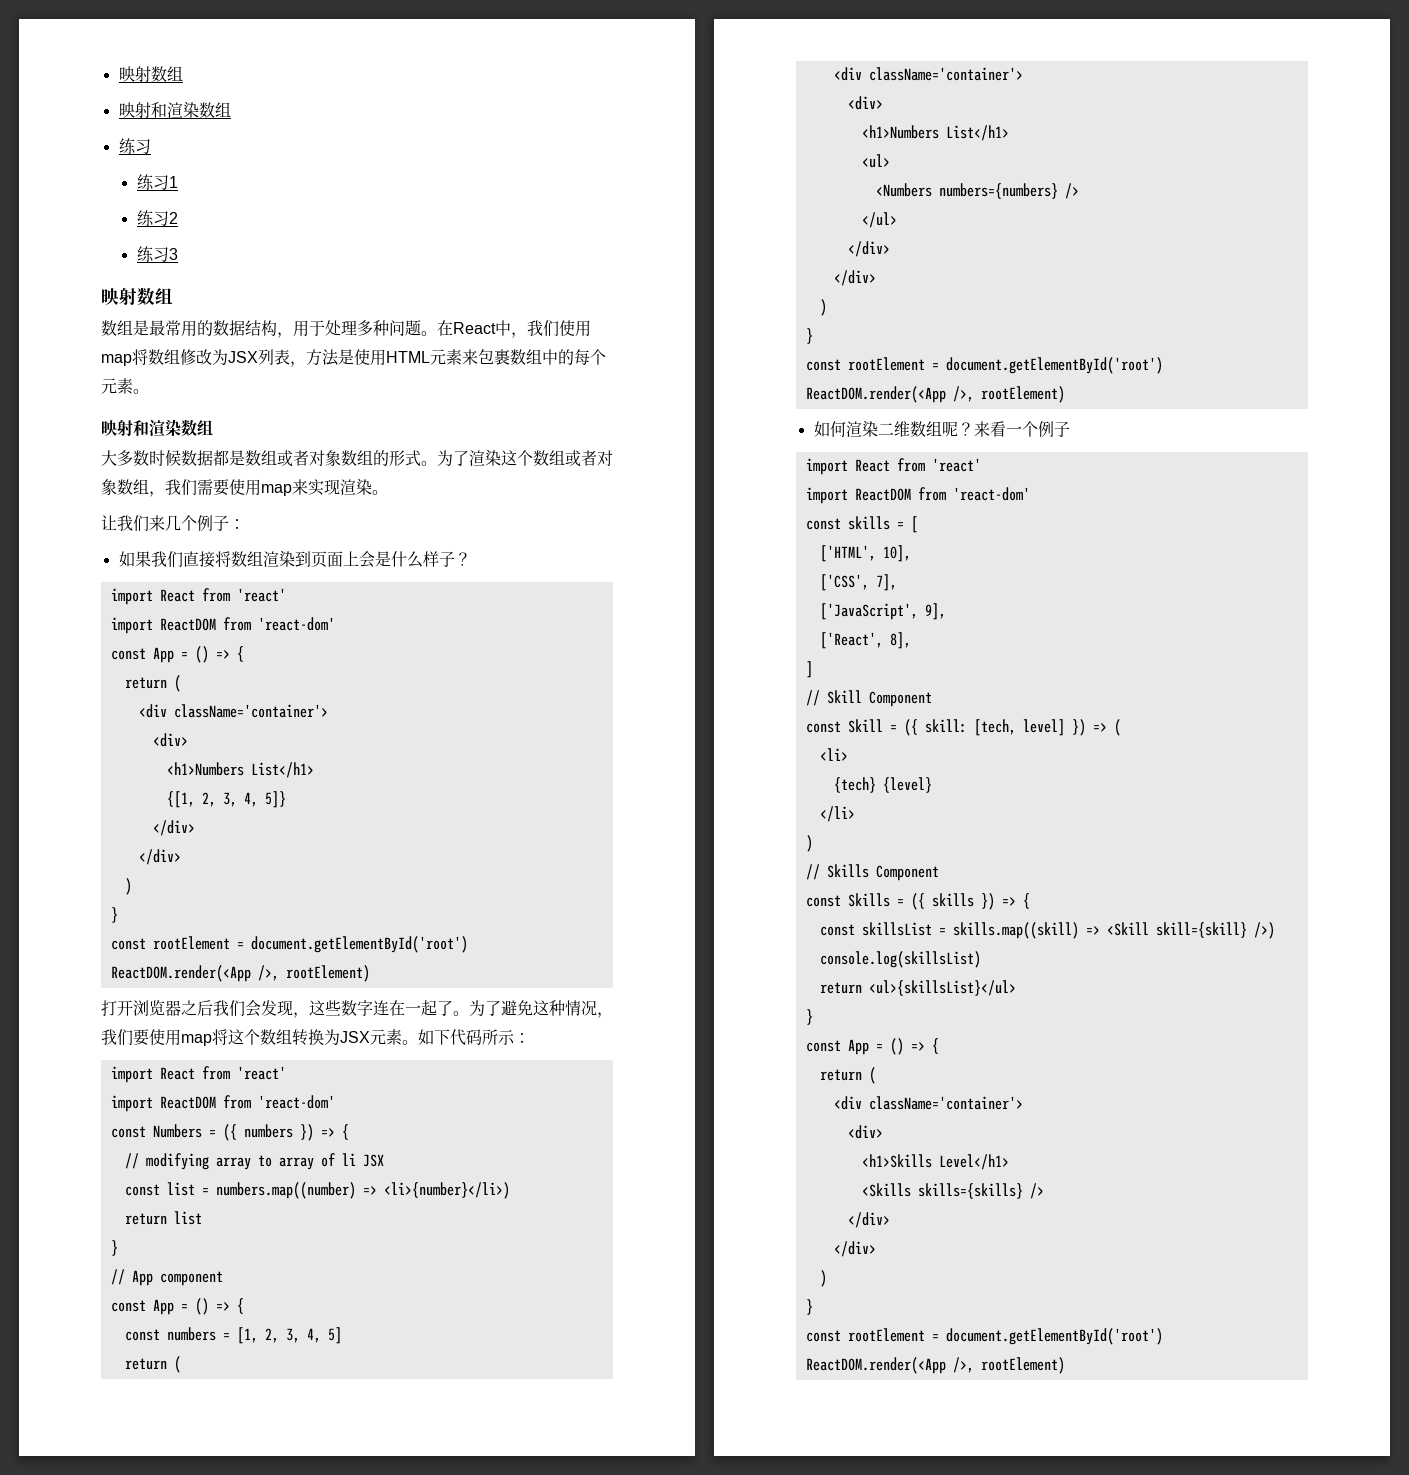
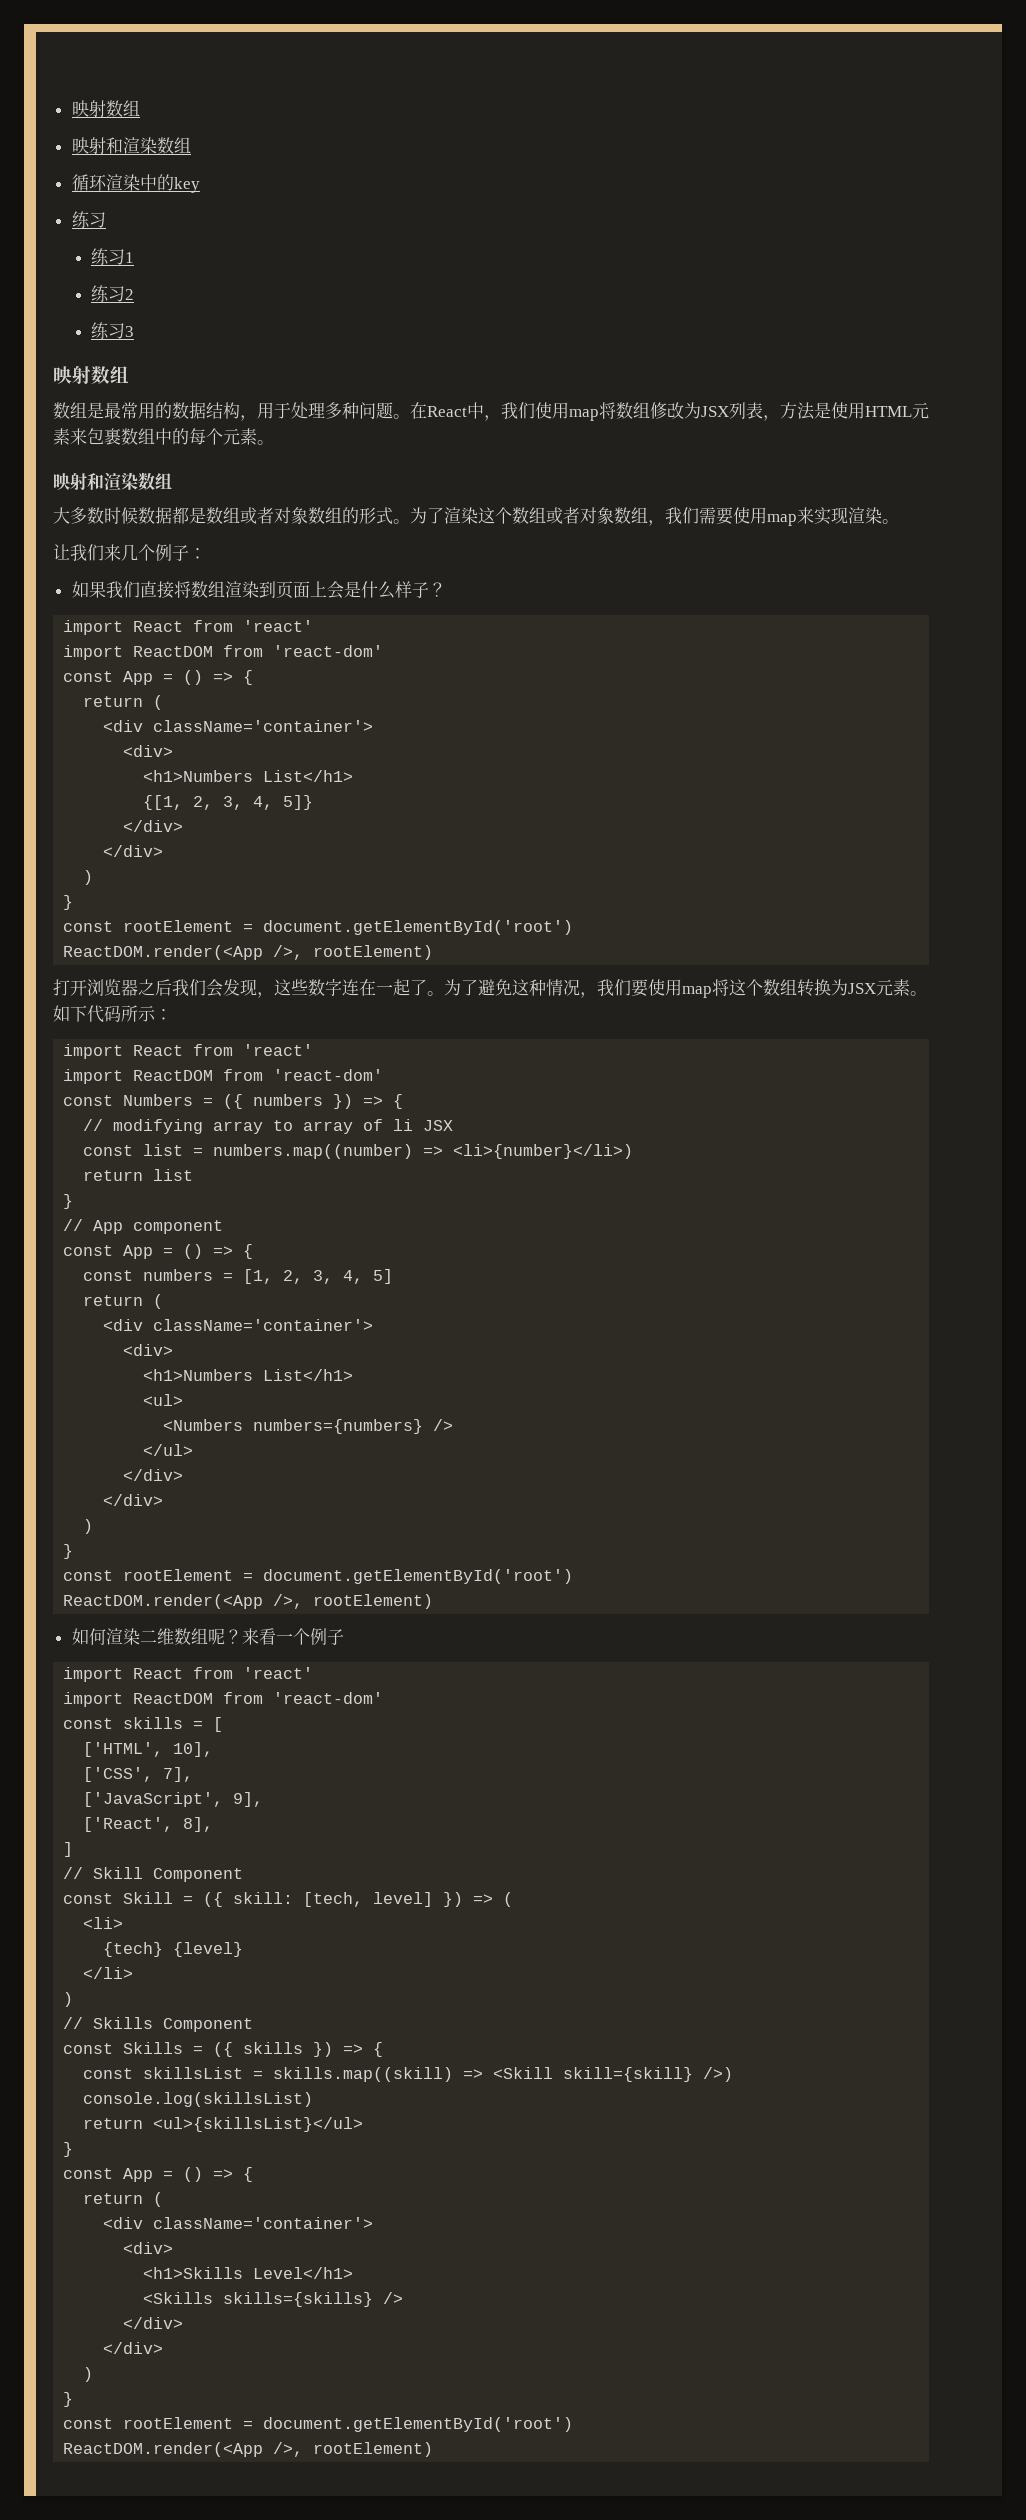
(231, 109) none -> [71,174,200,193] // 循环渲染中的key

